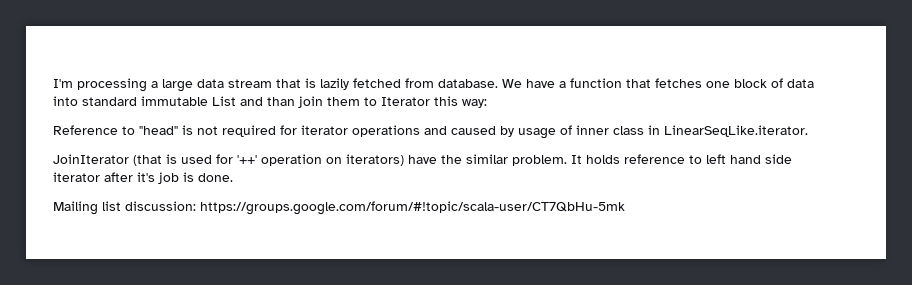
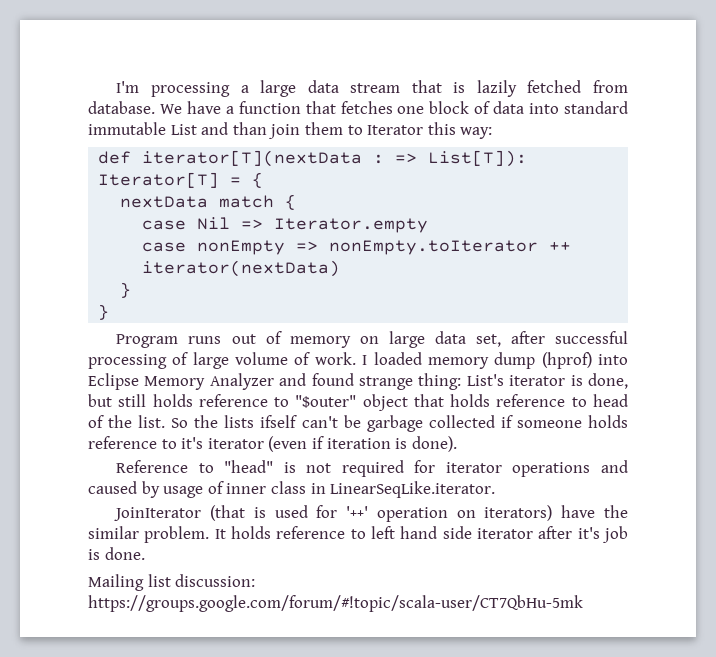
(487, 103) none -> [98,150,528,167] [98,172,264,188] [120,194,297,210] [142,217,429,233] [142,240,572,255] [142,260,341,277] [120,282,132,298] [98,304,110,320] [116,331,628,348] [88,352,629,369] [88,373,628,390] [88,394,628,411] [88,415,628,432] [88,436,457,452] // def iterator[T](nextData : => List[T]): Iterator[T] = { // nextData match { // case Nil => Iterator.empty // case nonEmpty => nonEmpty.toIterator ++ iterator(nextData) // } // } // Program runs out of memory on large data set, after successful processing of large volume of work. I loaded memory dump (hprof) into Eclipse Memory Analyzer and found strange thing: List's iterator is done, but still holds reference to "$outer" object that holds reference to head of the list. So the lists ifself can't be garbage collected if someone holds reference to it's iterator (even if iteration is done).

